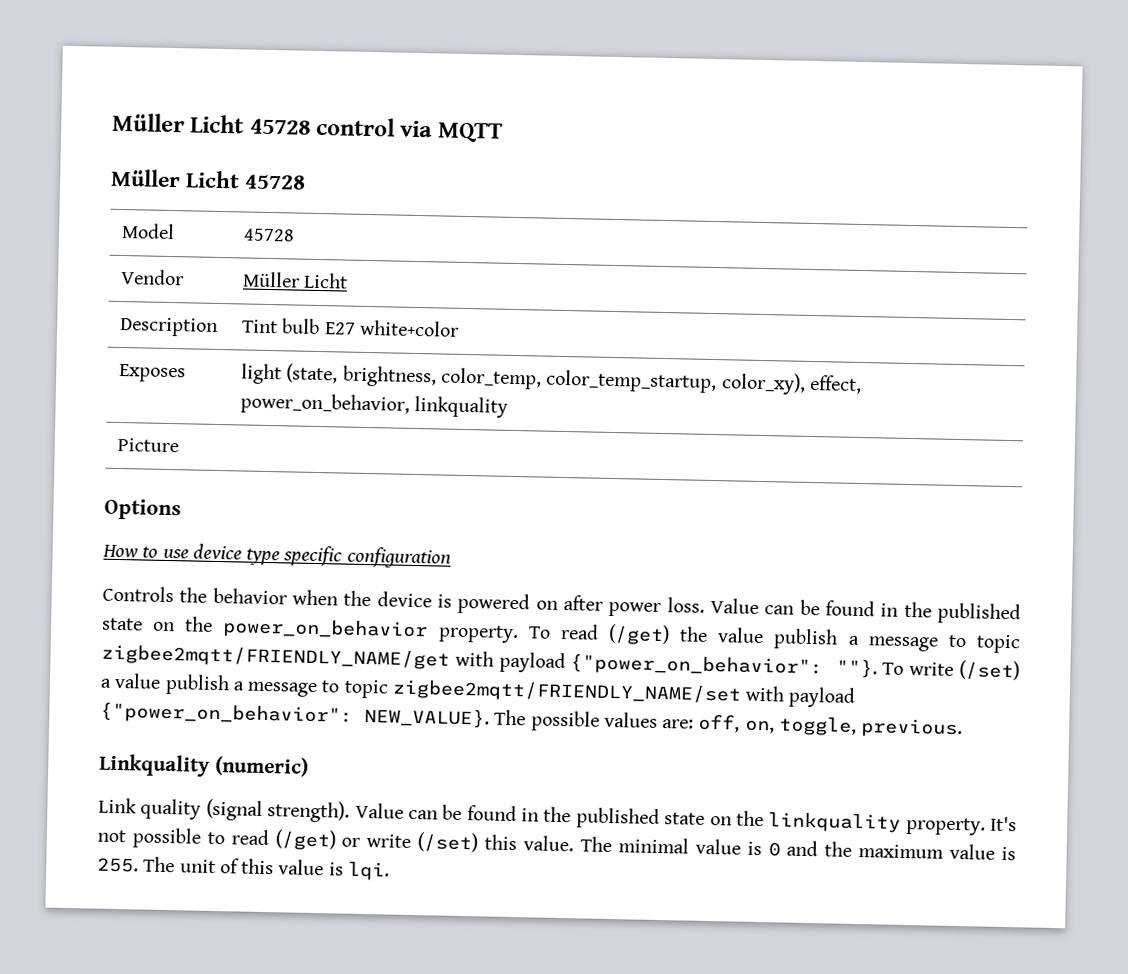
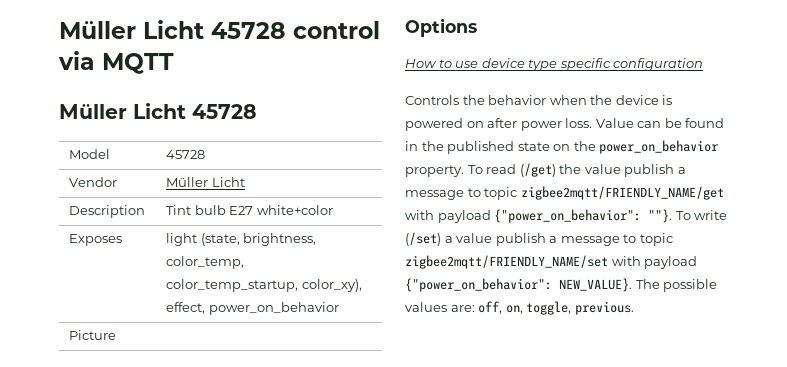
[240,392,509,418] power_on_behavior, linkquality -> [208,302,339,315] power_on_behavior
[99,753,309,777] [98,797,1017,836] [97,827,1017,861] [97,856,390,881] // Linkquality (numeric) // Link quality (signal strength). Value can be found in the published state on the linkquality property. It's not possible to read (/get) or write (/set) this value. The minimal value is 0 and the maximum value is 255. The unit of this value is lqi. -> (634, 308) none

